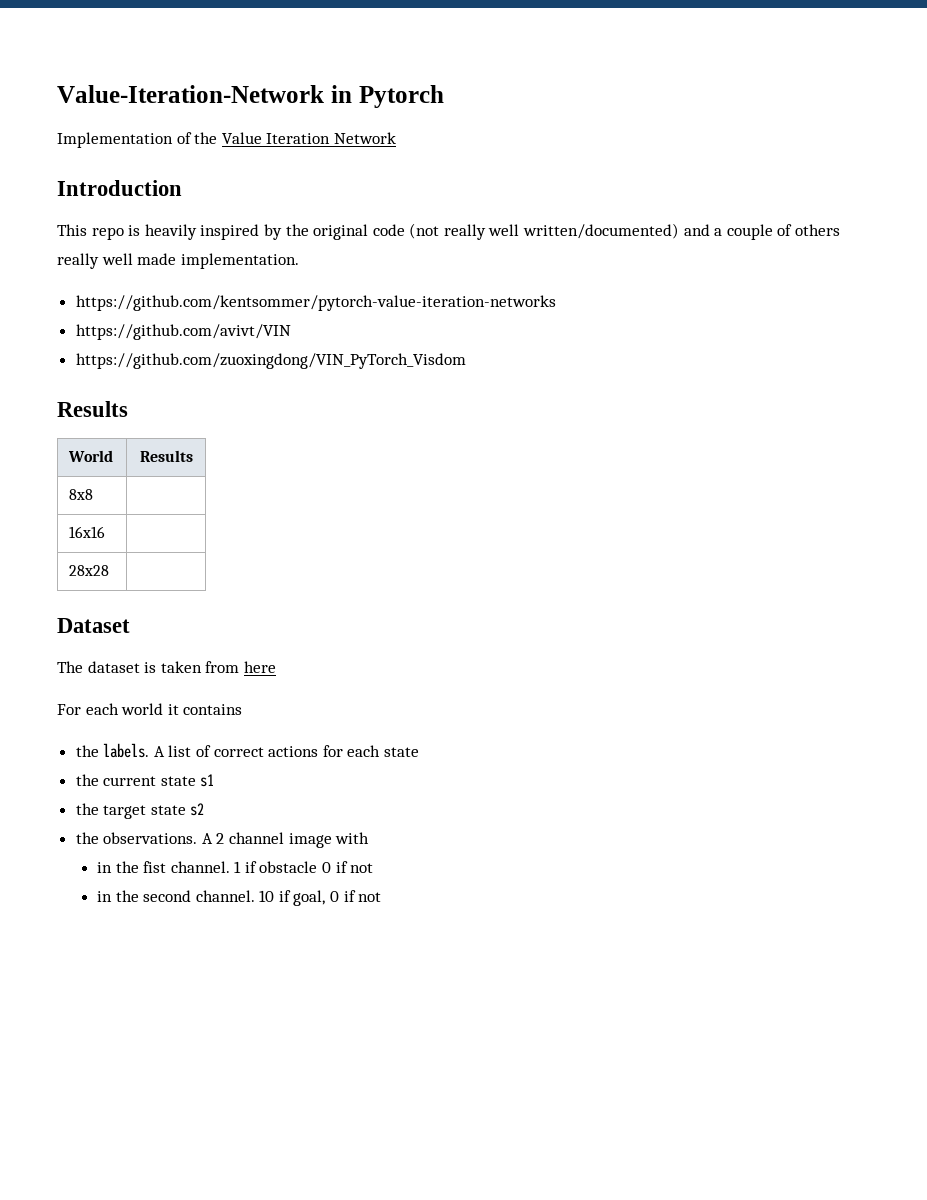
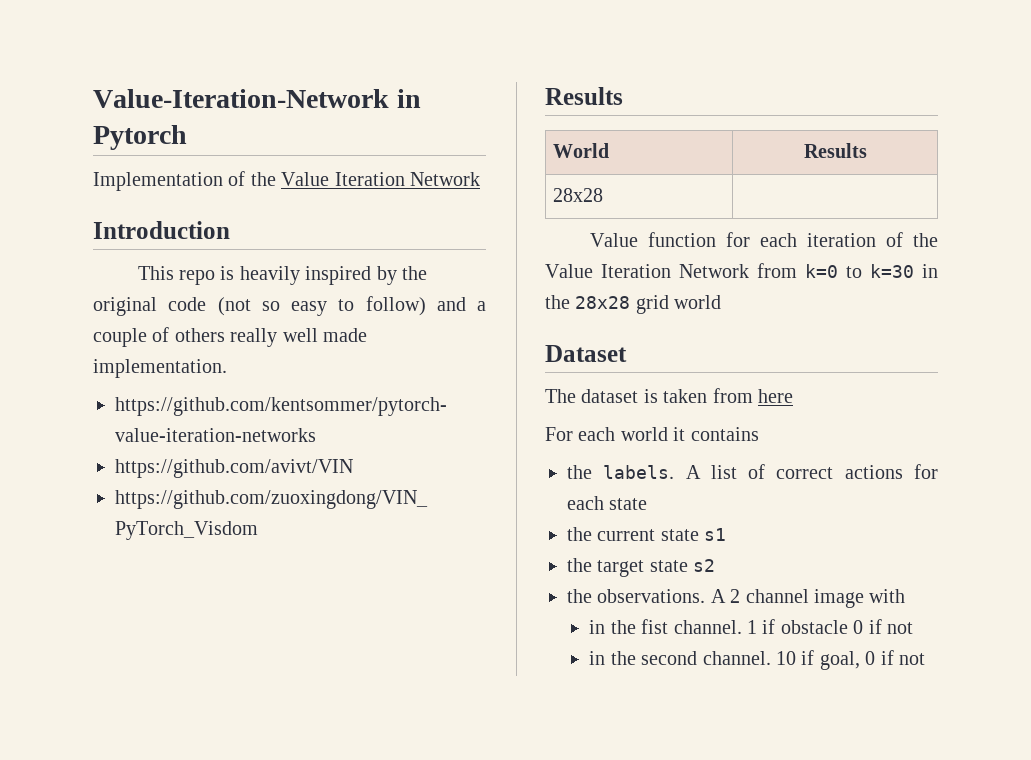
[443,223,680,240] really well written/documented) -> [261,296,426,316] so easy to follow)
[69,489,94,500] [69,526,106,538] // 8x8 | // 16x16 | -> (867, 150) none
(110, 570) none -> [589,232,938,247] [545,263,938,278] [545,295,722,314] // Value function for each iteration of the Value Iteration Network from k=0 to k=30 in the 28x28 grid world

